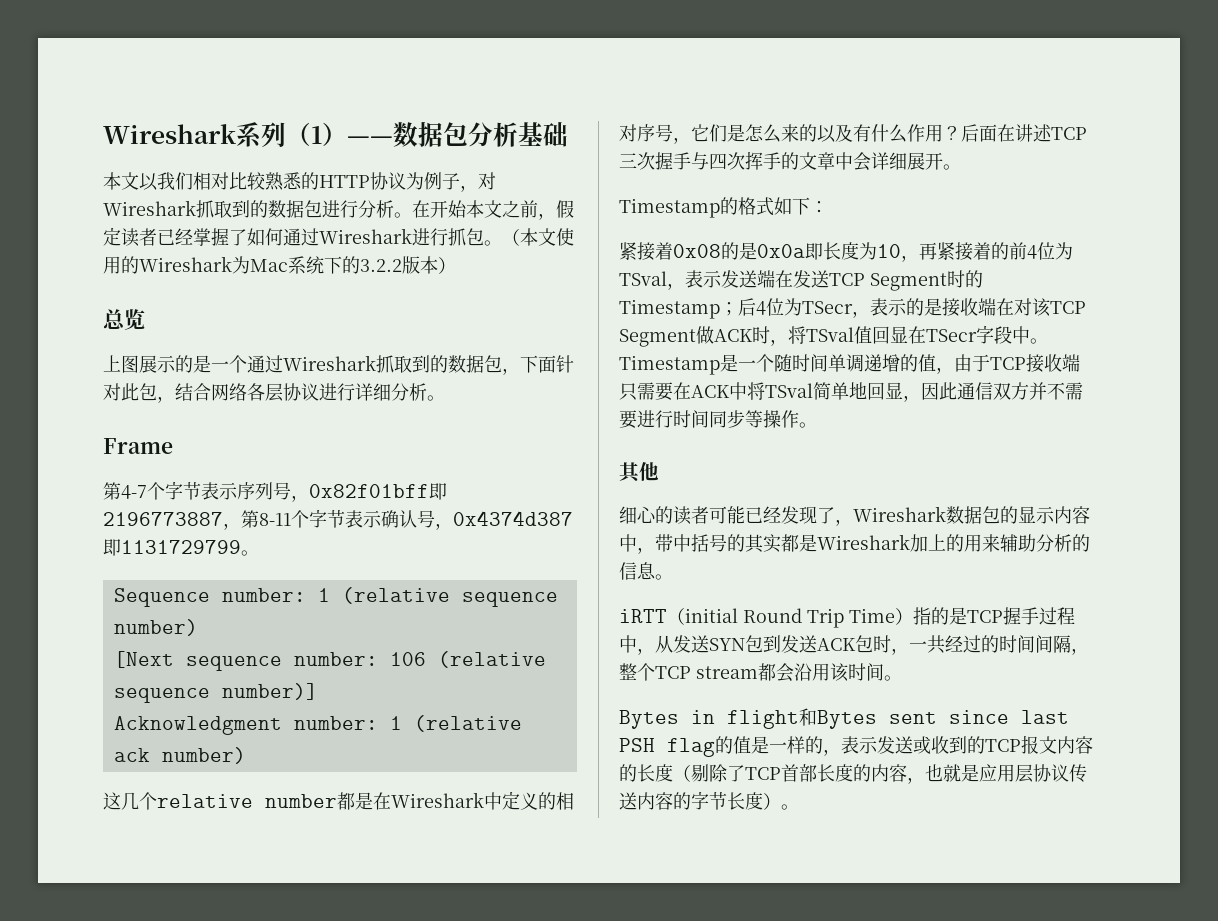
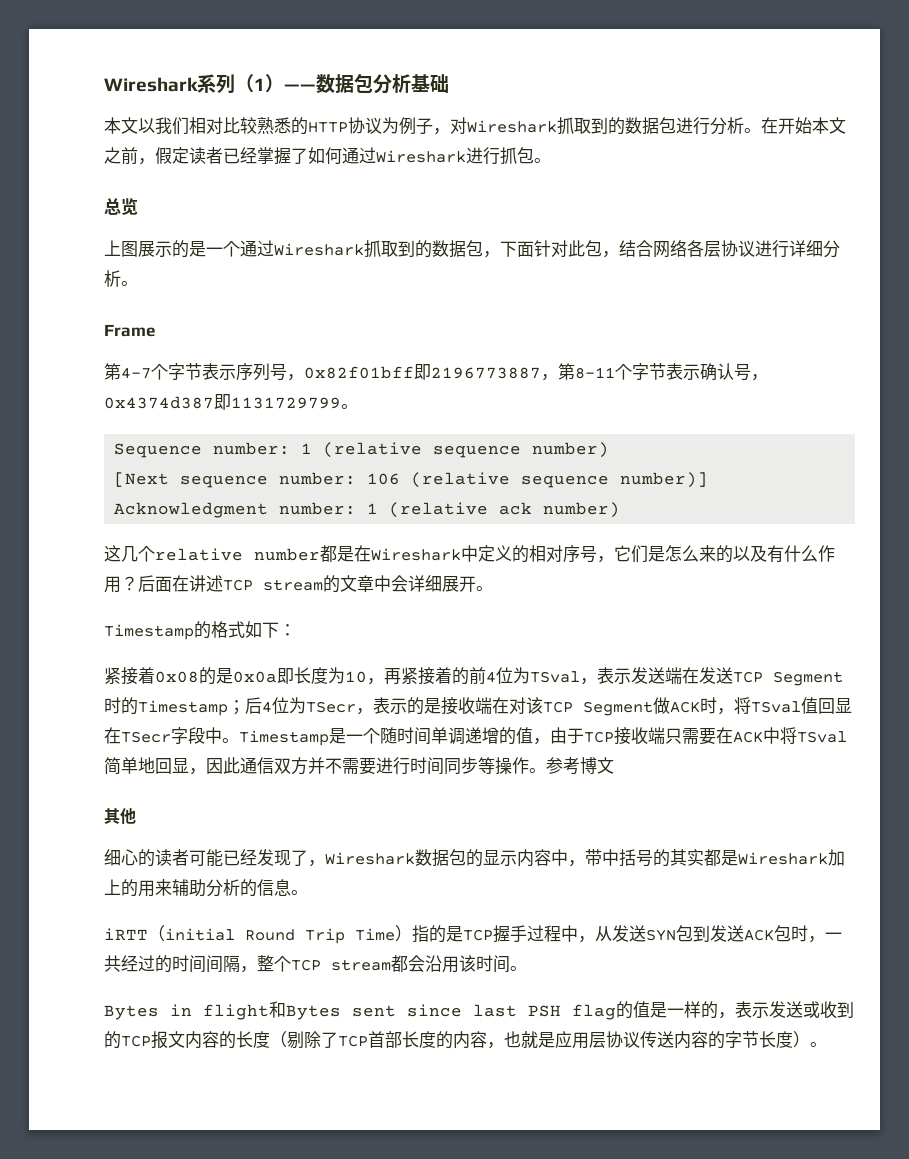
[502,228,574,246] [103,256,456,274] （本文使用的Wireshark为Mac系统下的3.2.2版本） -> (551, 160) none
[619,151,781,170] 三次握手与四次挥手 -> [263,579,323,591] stream
(817, 425) none -> [546,757,614,775] 参考博文

